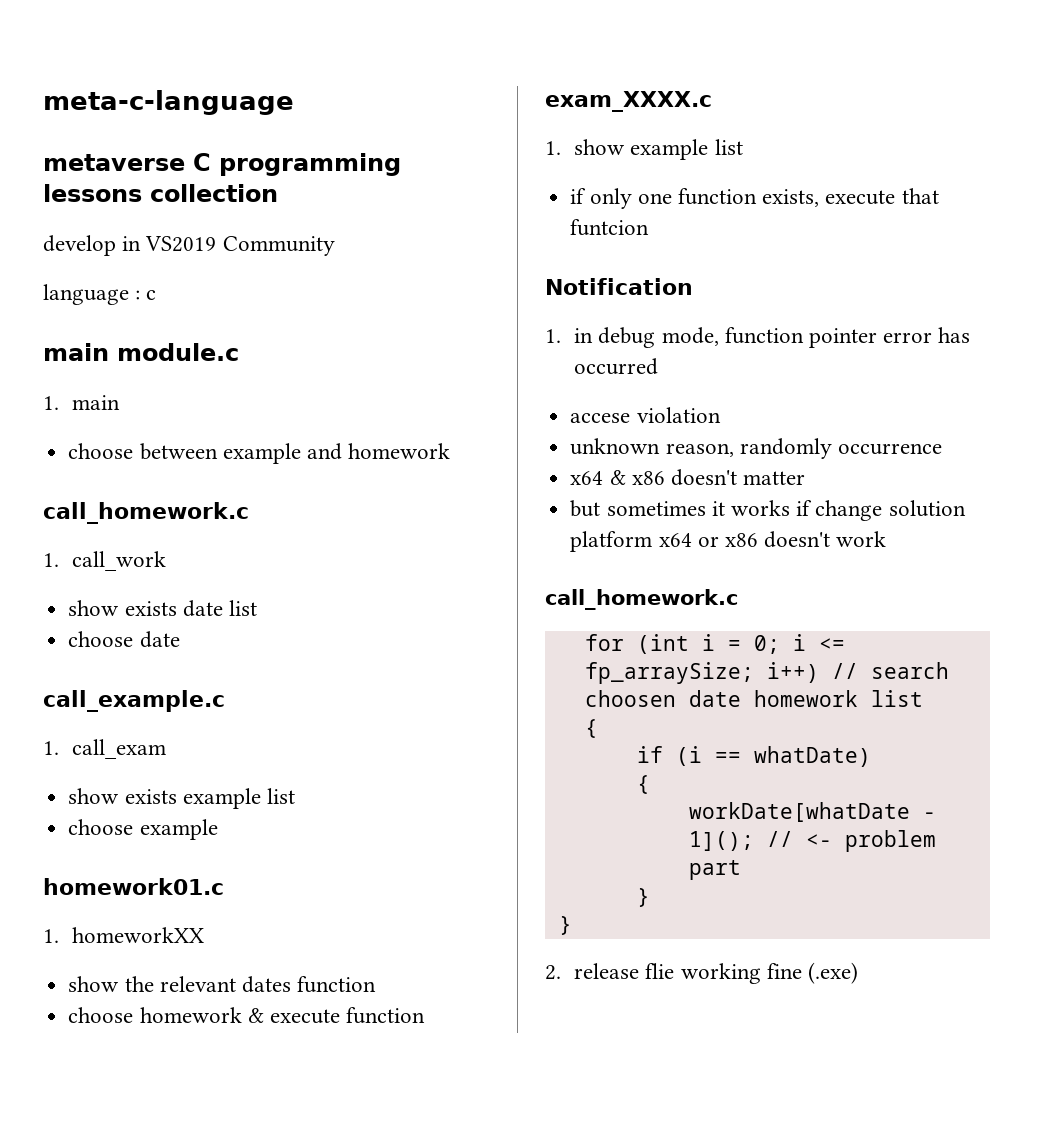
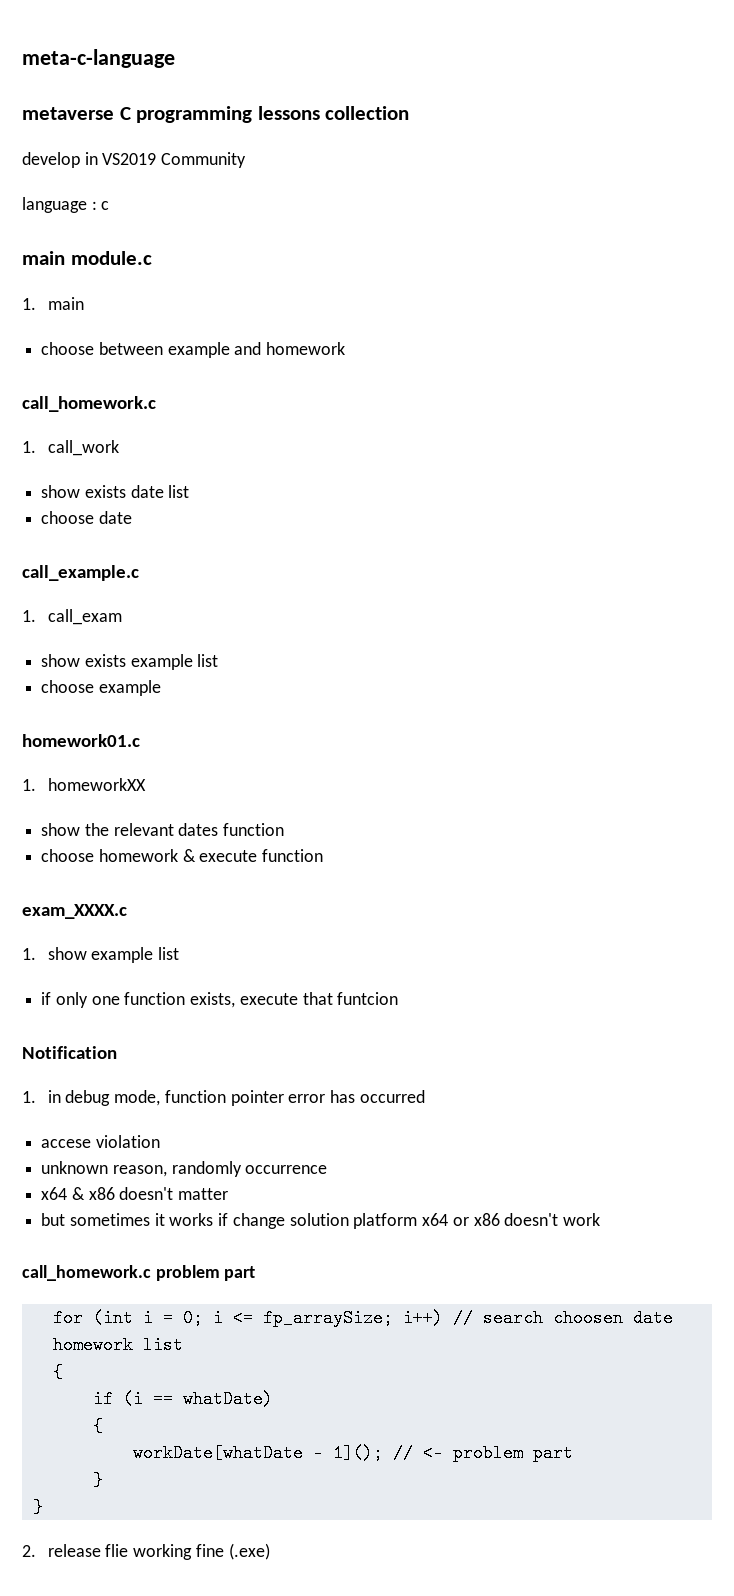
(738, 599) none -> [155,1265,256,1281] problem part

